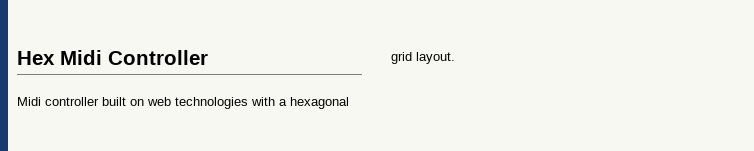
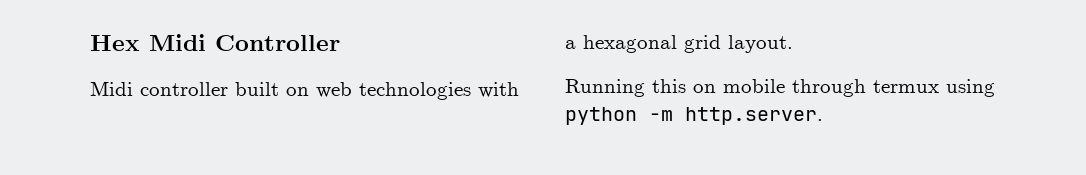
(455, 58) none -> [565,79,995,97] [565,107,823,125] // Running this on mobile through termux using python -m http.server.

